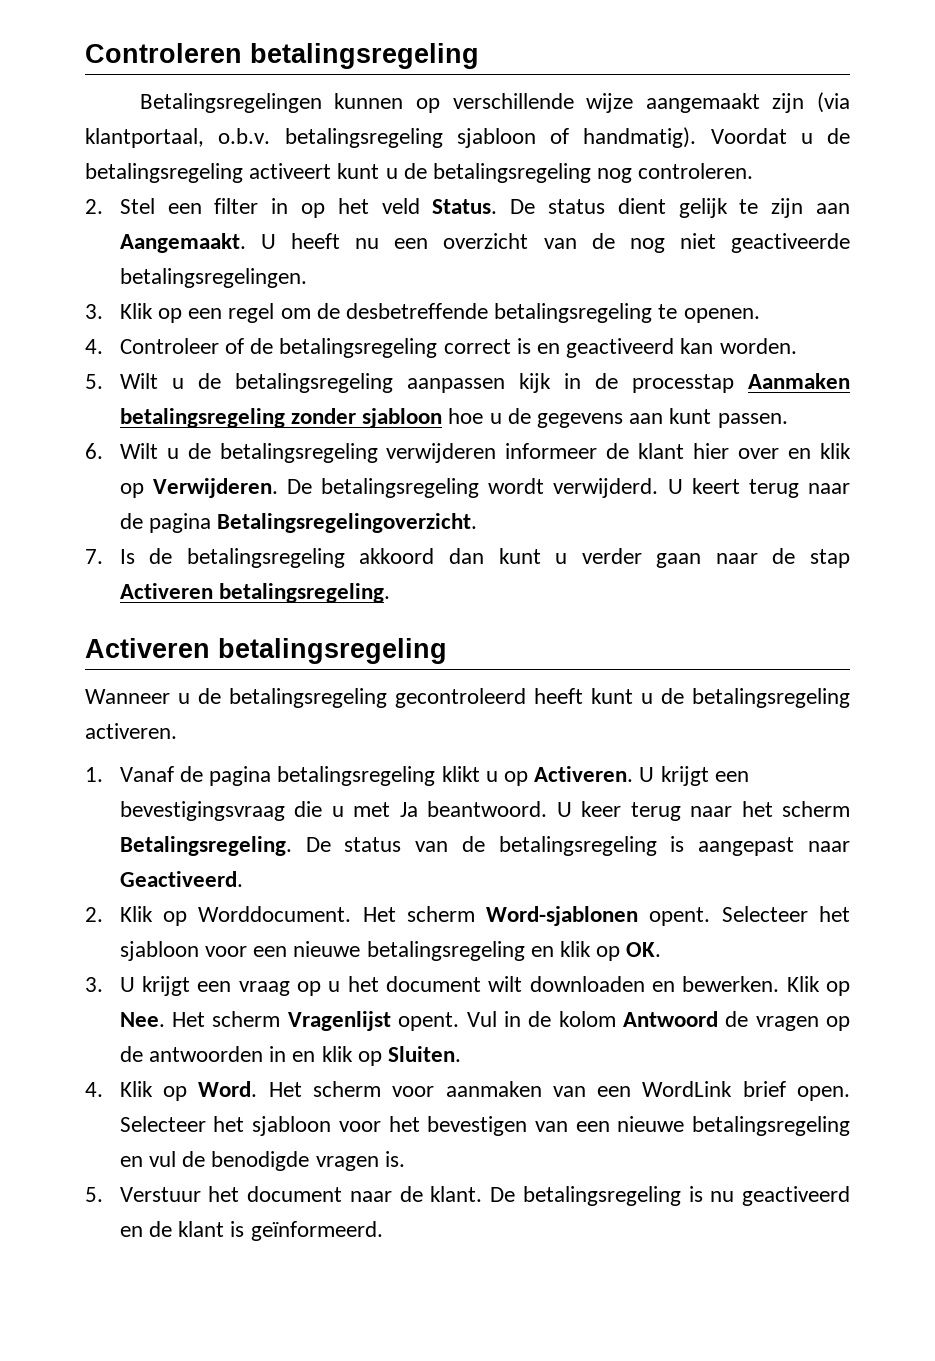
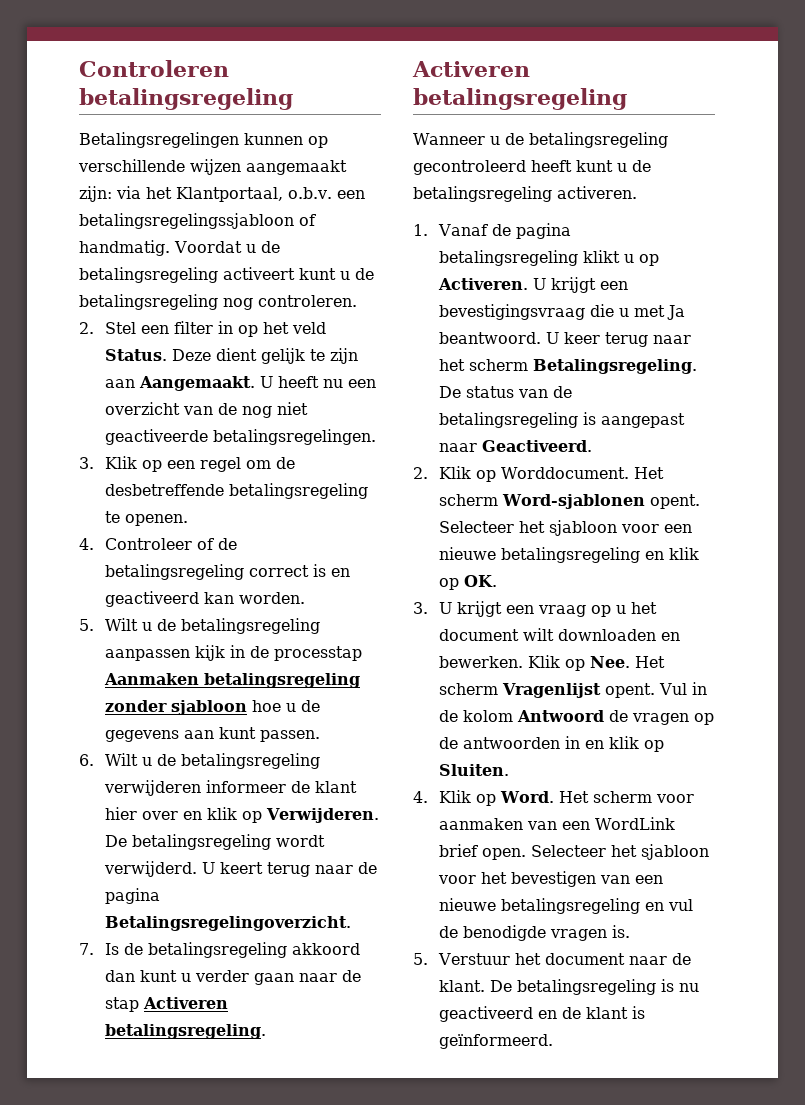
[586,92,851,113] [85,127,697,148] wijze aangemaakt zijn (via klantportaal, o.b.v. betalingsregeling sjabloon of handmatig). -> [190,159,347,175] [79,186,365,202] [79,213,316,229] [79,240,170,256] wijzen aangemaakt zijn: via het Klantportaal, o.b.v. een betalingsregelingssjabloon of handmatig.
[510,199,605,214] De status -> [172,349,212,361] Deze

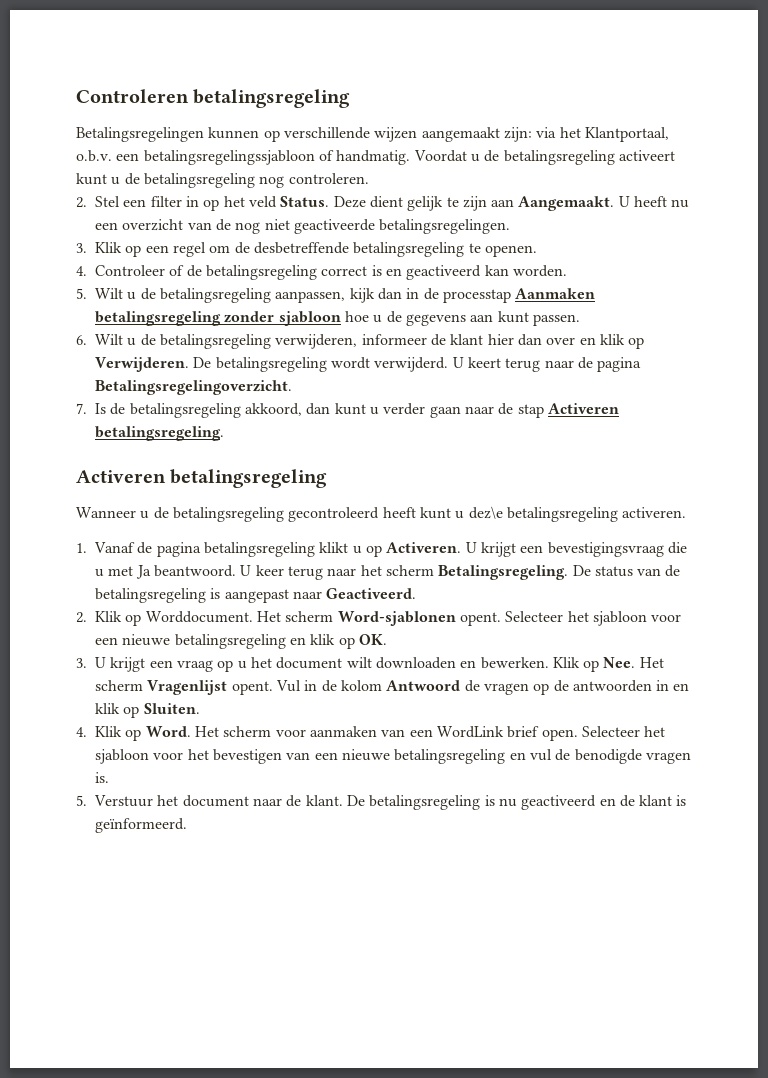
[105,645,226,661] aanpassen kijk -> [275,288,402,303] aanpassen, kijk dan
[104,780,202,796] verwijderen -> [275,334,358,349] verwijderen,
(138, 813) none -> [517,334,542,346] dan
[292,943,361,955] akkoord -> [244,403,302,416] akkoord,
[632,160,651,172] de -> [468,506,503,519] dez\e

